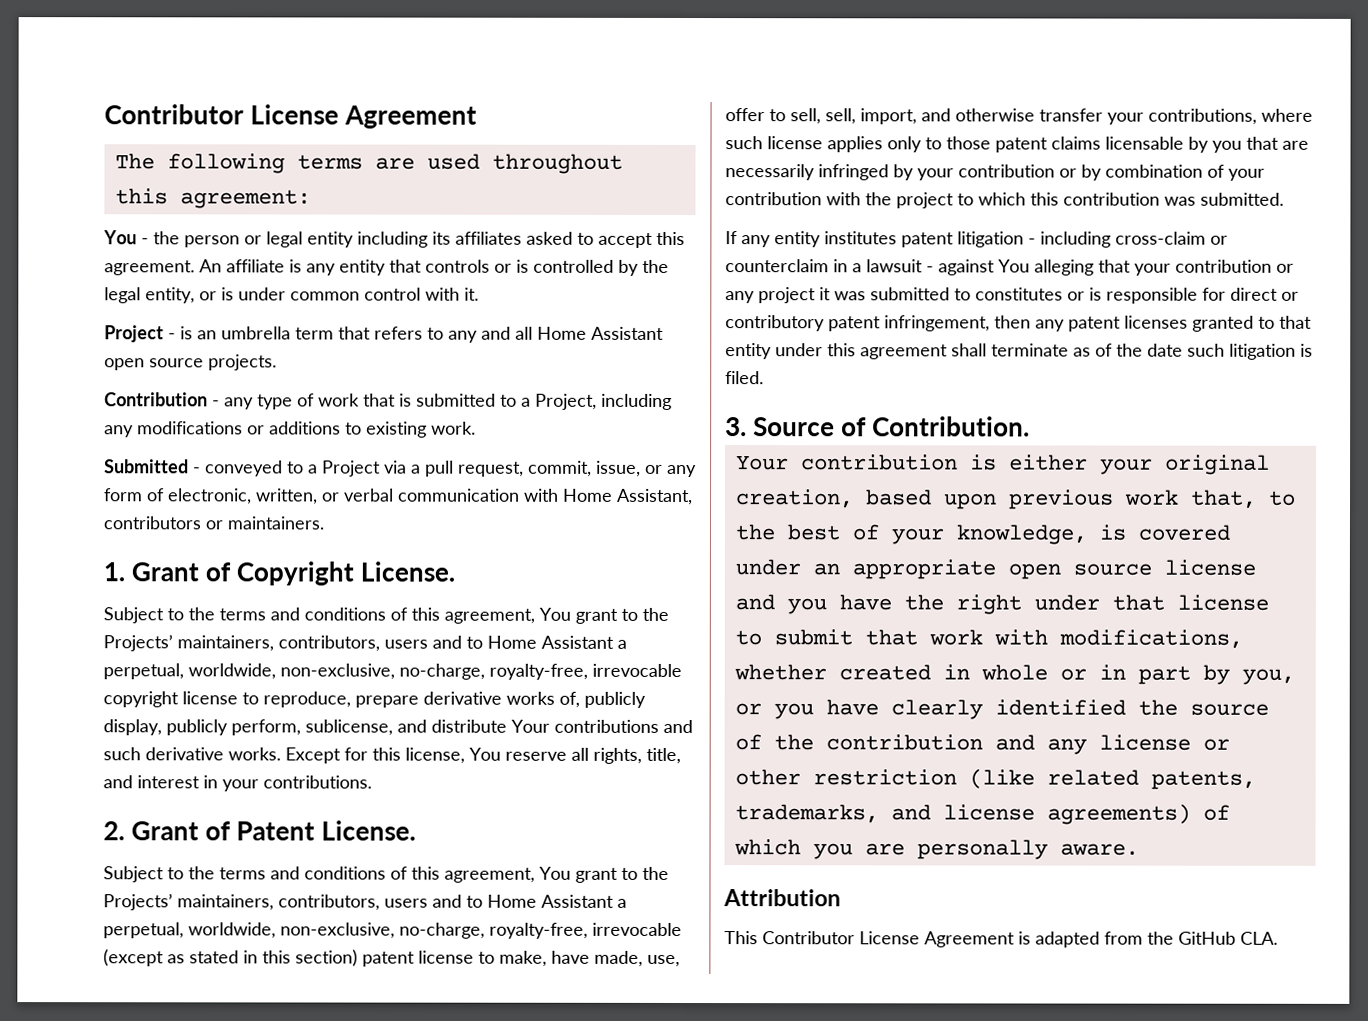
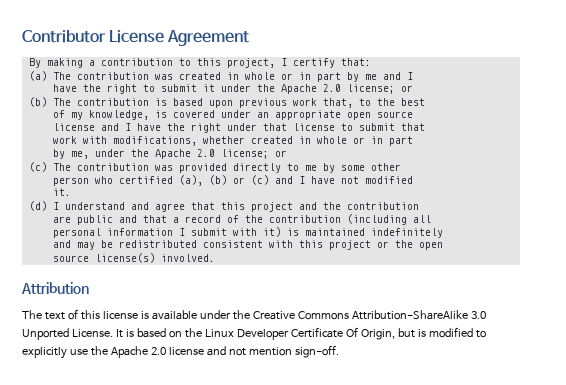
[114,153,623,174] [114,188,311,209] [103,230,685,248] [104,259,669,276] [104,287,479,304] [104,325,664,343] [104,354,277,371] [104,392,672,410] [104,421,476,438] [104,459,697,478] [104,488,693,506] [103,516,324,530] [103,561,455,586] [103,607,669,624] [103,634,627,652] [103,663,682,680] [103,691,646,708] [103,719,693,736] [103,747,681,764] [103,775,372,792] [103,820,416,841] [103,866,669,883] [103,893,627,911] [103,922,682,939] [103,949,680,967] [725,108,1313,125] [725,136,1309,153] [725,164,1265,181] [725,192,1284,209] [725,231,1228,248] [725,259,1294,276] [725,287,1299,304] [725,315,1312,332] [725,343,1313,360] [725,371,764,385] [725,416,1030,437] [735,454,1270,475] [735,489,854,509] The following terms are used throughout this agreement: // You - the person or legal entity including its affiliates asked to accept this agreement. An affiliate is any entity that controls or is controlled by the legal entity, or is under common control with it. // Project - is an umbrella term that refers to any and all Home Assistant open source projects. // Contribution - any type of work that is submitted to a Project, including any modifications or additions to existing work. // Submitted - conveyed to a Project via a pull request, commit, issue, or any form of electronic, written, or verbal communication with Home Assistant, contributors or maintainers. // 1. Grant of Copyright License. // Subject to the terms and conditions of this agreement, You grant to the Projects’ maintainers, contributors, users and to Home Assistant a perpetual, worldwide, non-exclusive, no-charge, royalty-free, irrevocable copyright license to reproduce, prepare derivative works of, publicly display, publicly perform, sublicense, and distribute Your contributions and such derivative works. Except for this license, You reserve all rights, title, and interest in your contributions. // 2. Grant of Patent License. // Subject to the terms and conditions of this agreement, You grant to the Projects’ maintainers, contributors, users and to Home Assistant a perpetual, worldwide, non-exclusive, no-charge, royalty-free, irrevocable (except as stated in this section) patent license to make, have made, use, offer to sell, sell, import, and otherwise transfer your contributions, where such license applies only to those patent claims licensable by you that are necessarily infringed by your contribution or by combination of your contribution with the project to which this contribution was submitted. // If any entity institutes patent litigation - including cross-claim or counterclaim in a lawsuit - against You alleging that your contribution or any project it was submitted to constitutes or is responsible for direct or contributory patent infringement, then any patent licenses granted to that entity under this agreement shall terminate as of the date such litigation is filed. // 3. Source of Contribution. // Your contribution is either your original creation, -> [28,58,371,68] [28,71,413,82] [52,84,413,94] [28,97,167,107] By making a contribution to this project, I certify that: // (a) The contribution was created in whole or in part by me and I // have the right to submit it under the Apache 2.0 license; or // (b) The contribution is
[851,524,944,545] of your -> [52,110,83,120] // of my
[1163,559,1256,576] [734,594,827,615] license and you -> [52,123,131,131] // license and I
(918, 637) none -> (425, 127) //
[1202,664,1295,685] [734,699,1269,720] [734,734,1230,755] [734,768,1256,790] [734,803,1230,825] [733,839,1139,860] [723,889,841,907] [724,931,1278,948] by you, or you have clearly identified the source of the contribution and any license or other restriction (like related patents, trademarks, and license agreements) of which you are personally aware. // Attribution // This Contributor License Agreement is adapted from the GitHub CLA. -> [52,149,287,159] [28,162,401,173] [52,175,413,186] [52,188,71,196] [28,201,419,212] [52,214,431,225] [52,227,443,238] [52,240,443,250] [52,253,215,263] [21,282,89,294] [22,309,486,320] [22,327,486,340] [22,345,339,359] // by me, under the Apache 2.0 license; or // (c) The contribution was provided directly to me by some other // person who certified (a), (b) or (c) and I have not modified // it. // (d) I understand and agree that this project and the contribution // are public and that a record of the contribution (including all // personal information I submit with it) is maintained indefinitely // and may be redistributed consistent with this project or the open // source license(s) involved. // Attribution // The text of this license is available under the Creative Commons Attribution-ShareAlike 3.0 Unported License. It is based on the Linux Developer Certificate Of Origin, but is modified to explicitly use the Apache 2.0 license and not mention sign-off.

